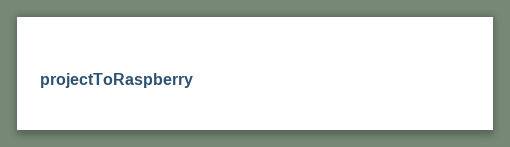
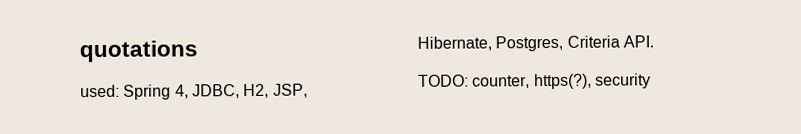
[40,73,193,88] projectToRaspberry -> [79,40,198,63] [80,83,308,100] [417,35,654,52] [418,73,651,90] quotations // used: Spring 4, JDBC, H2, JSP, Hibernate, Postgres, Criteria API. // TODO: counter, https(?), security

